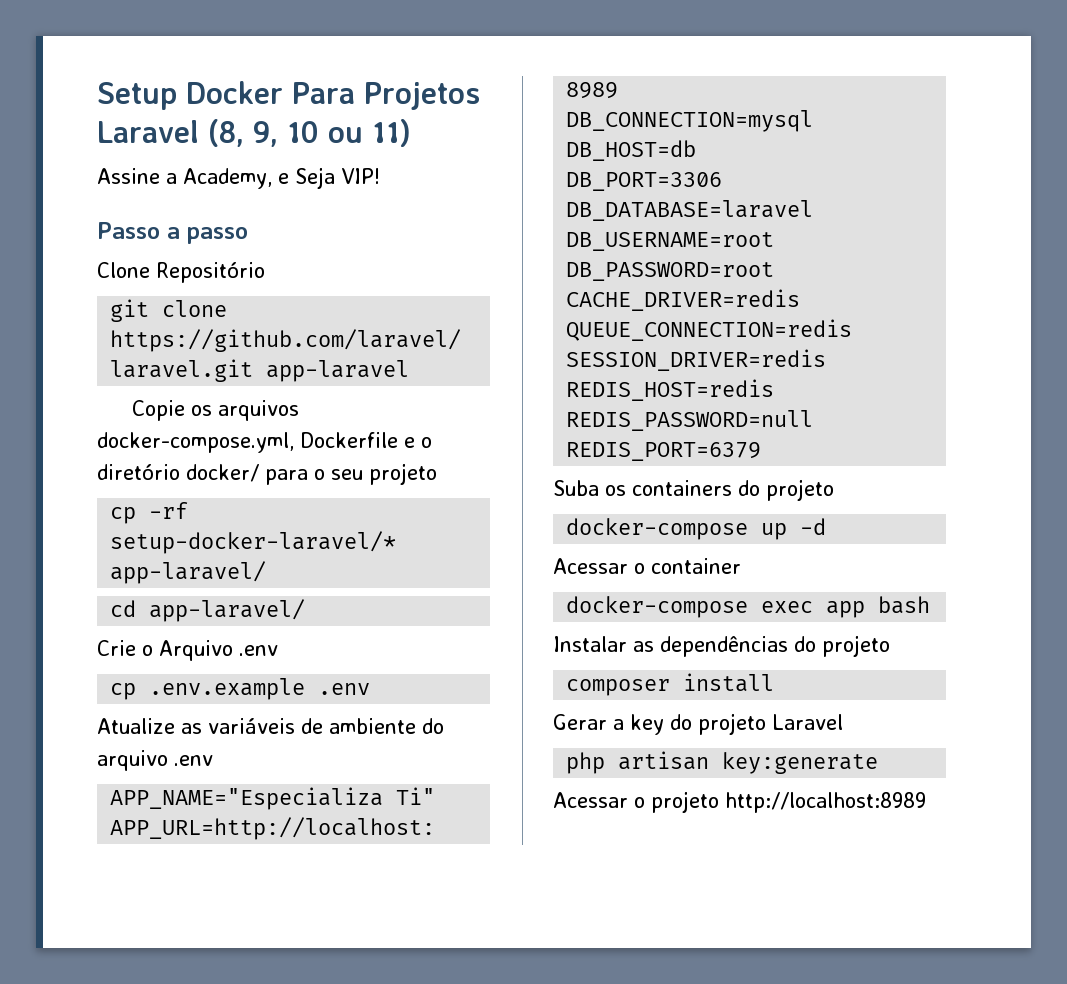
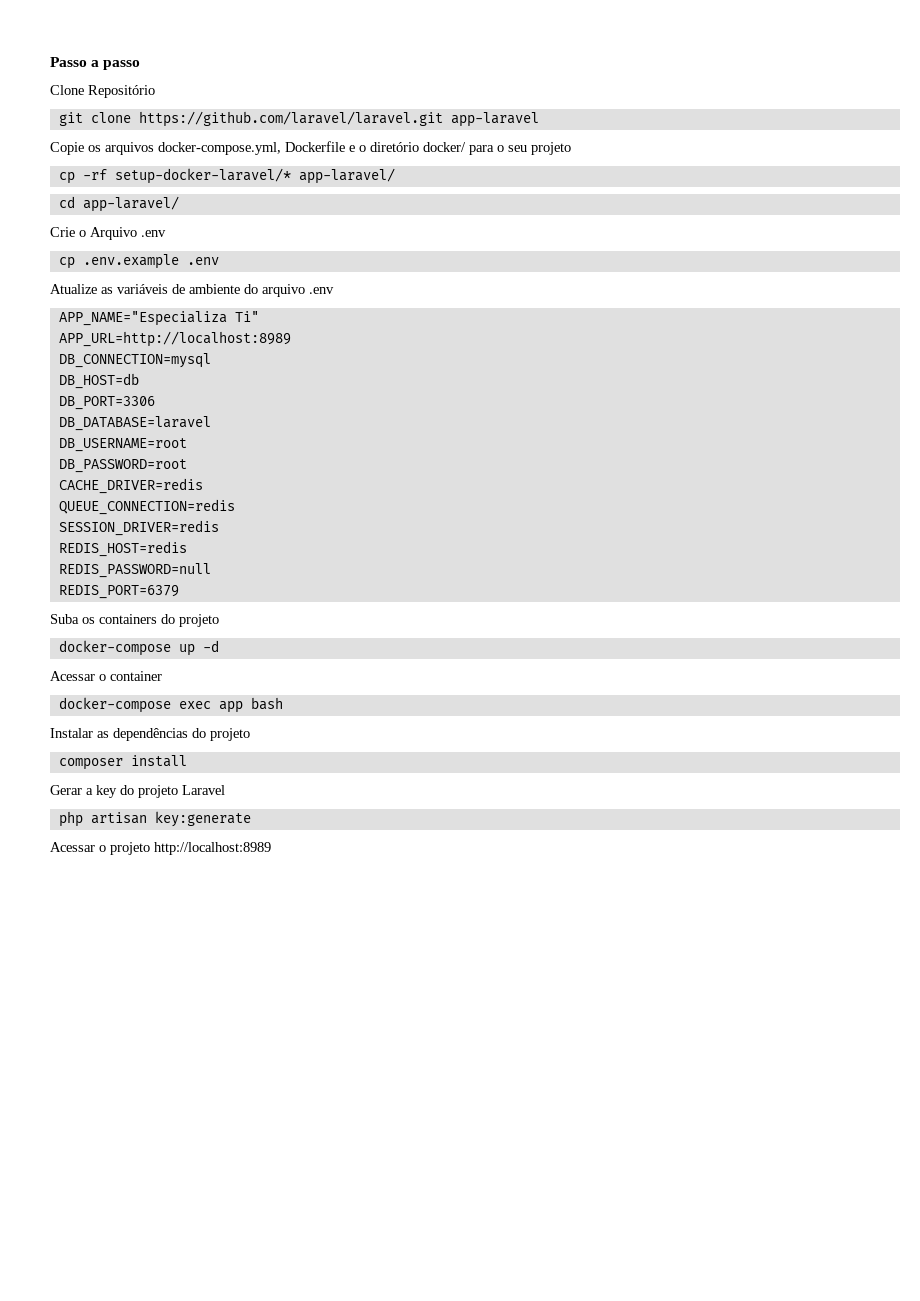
[97,81,480,110] [97,119,411,147] [97,167,380,189] Setup Docker Para Projetos Laravel (8, 9, 10 ou 11) // Assine a Academy, e Seja VIP! // -> (50, 62) none

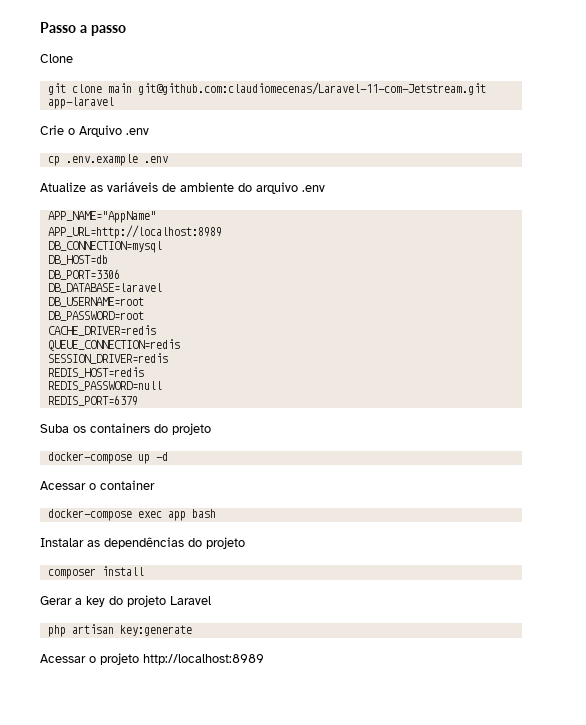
[88,85,155,98] Repositório -> (73, 58) none
[138,111,443,127] https://github.com/laravel/laravel.git -> [107,82,486,95] main git@github.com:claudiomecenas/Laravel-11-com-Jetstream.git
[50,141,571,155] [58,168,395,184] [58,196,179,212] // Copie os arquivos docker-compose.yml, Dockerfile e o diretório docker/ para o seu projeto // cp -rf setup-docker-laravel/* app-laravel/ // cd app-laravel/ -> (114, 103) none
[58,311,259,326] APP_NAME="Especializa Ti" -> [47,211,156,223] APP_NAME="AppName"

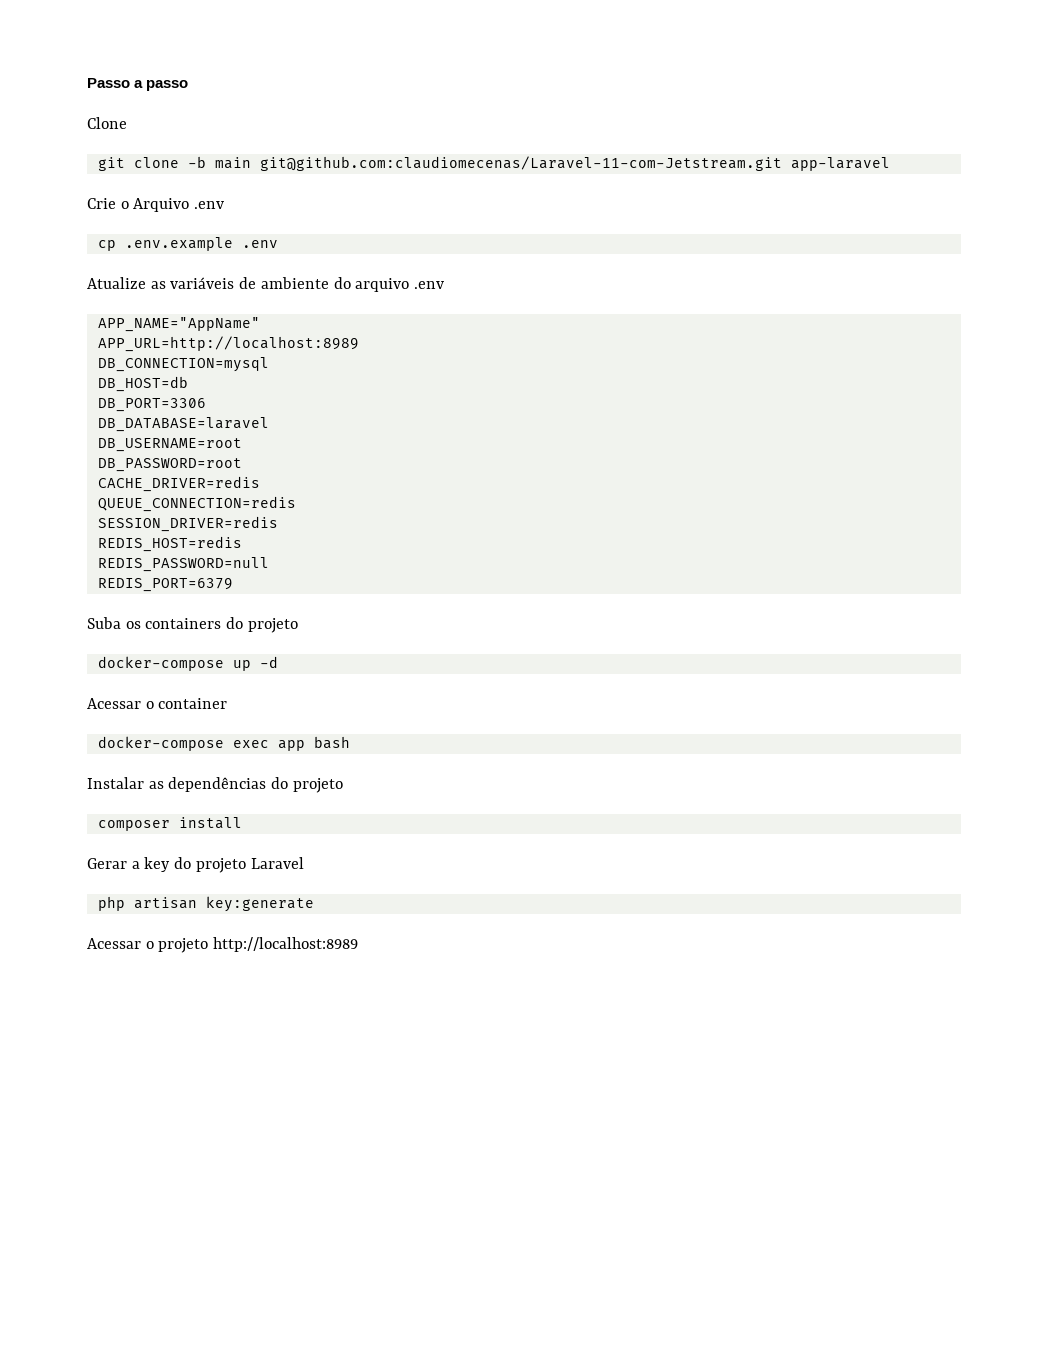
(102, 88) none -> [187,156,206,168] -b

